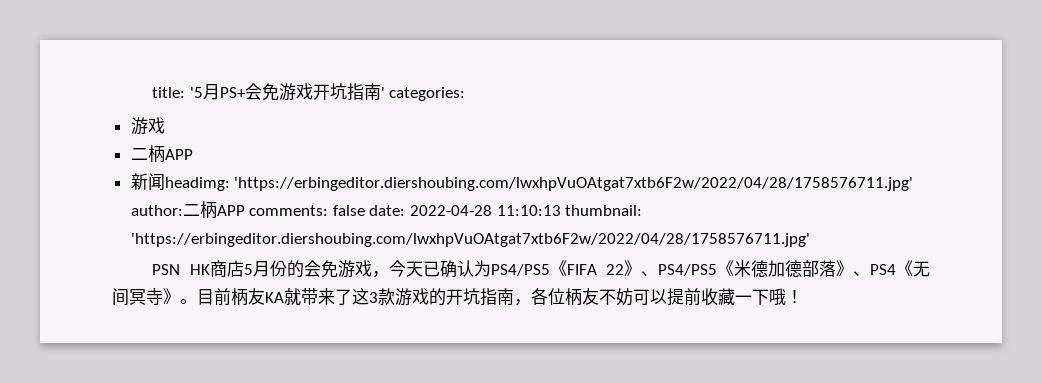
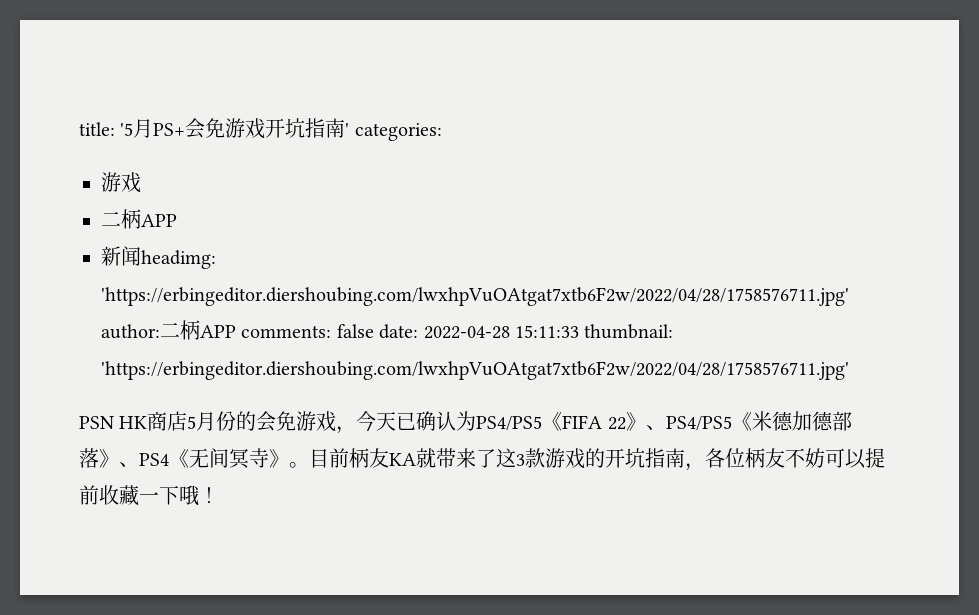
[496,205,561,216] 11:10:13 -> [515,325,579,338] 15:11:33

